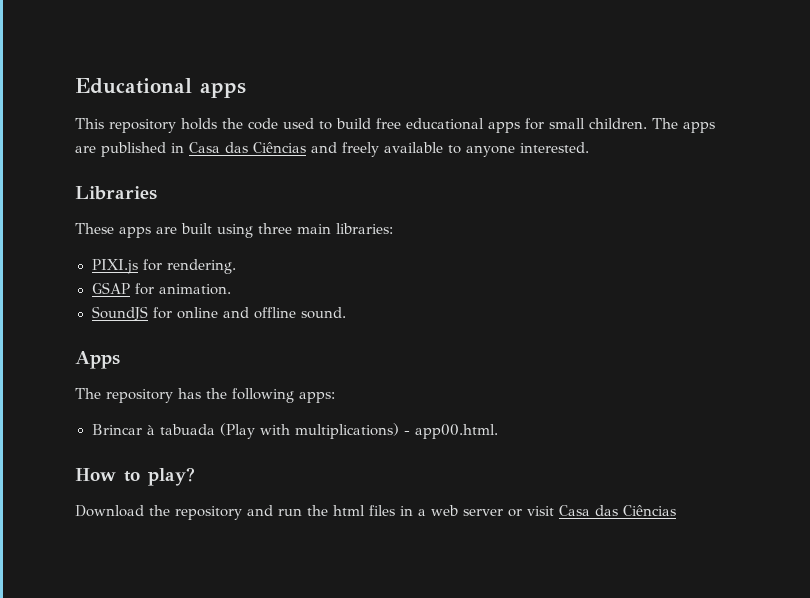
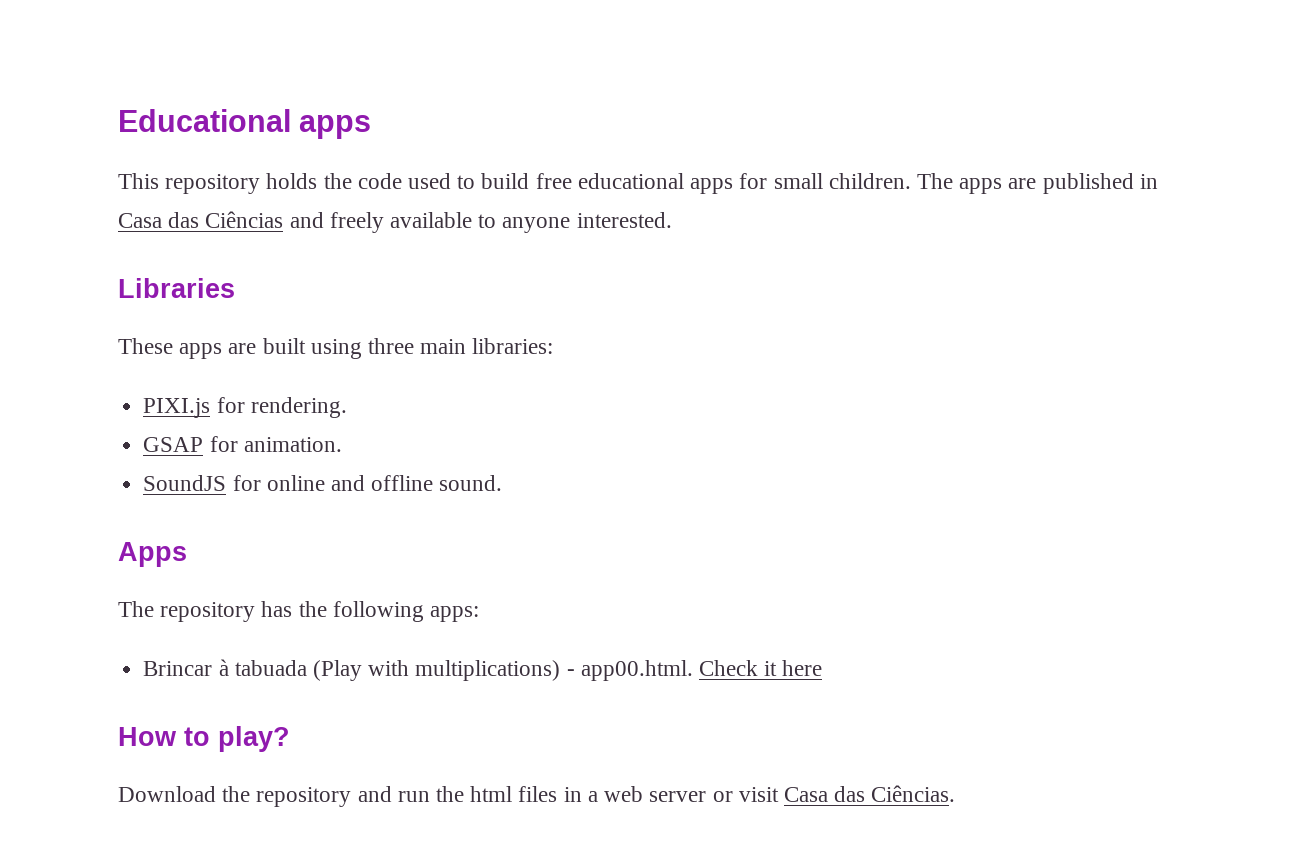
(498, 431) none -> [698,660,823,676] Check it here
[623,505,676,516] Ciências -> [871,785,956,802] Ciências.

